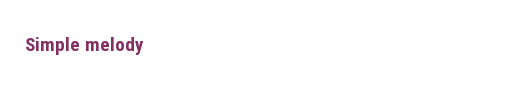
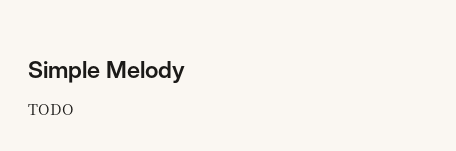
[85,37,145,55] melody -> [106,61,186,83] [28,104,74,115] Melody // TODO

